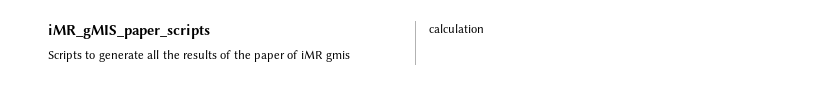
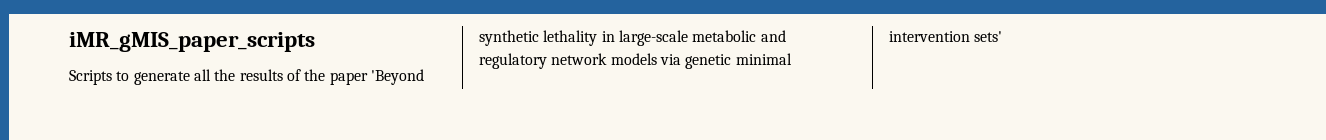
[287,50,351,62] [429,24,484,33] of iMR gmis calculation -> [370,69,424,85] [479,30,786,46] [479,53,792,69] [889,31,1003,42] 'Beyond synthetic lethality in large-scale metabolic and regulatory network models via genetic minimal intervention sets'

